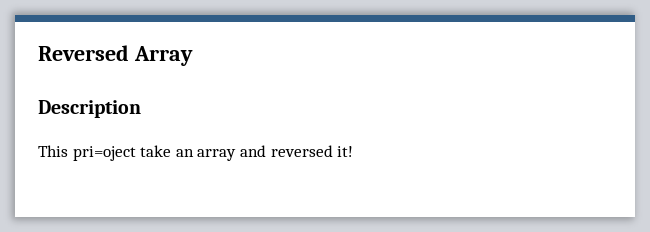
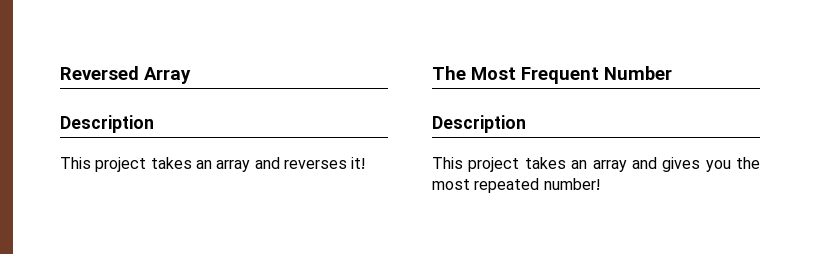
[72,145,333,161] pri=oject take an array and reversed -> [95,157,347,172] project takes an array and reverses
(354, 151) none -> [432,66,672,84] [432,115,526,133] [432,157,760,172] [432,178,600,193] // The Most Frequent Number // Description // This project takes an array and gives you the most repeated number!

